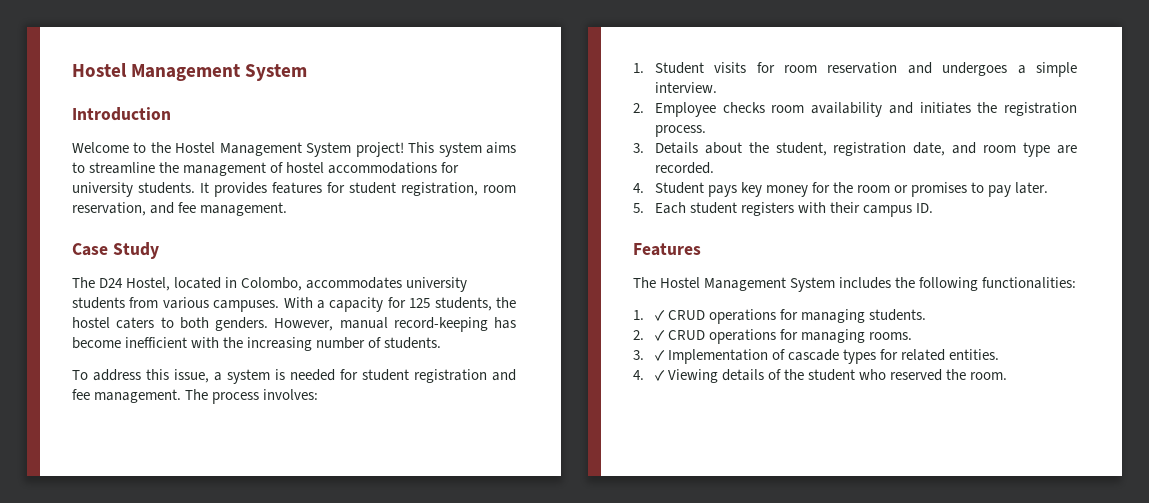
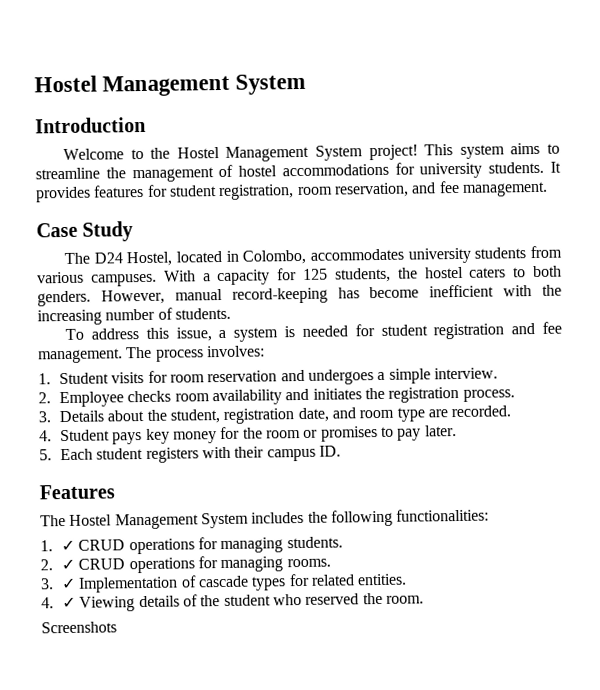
(1008, 376) none -> [41,621,117,634] // Screenshots

